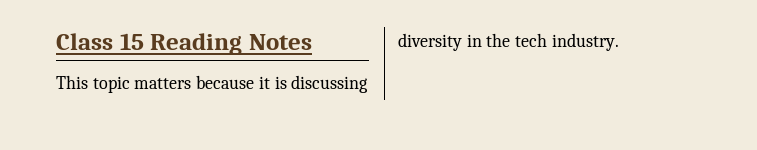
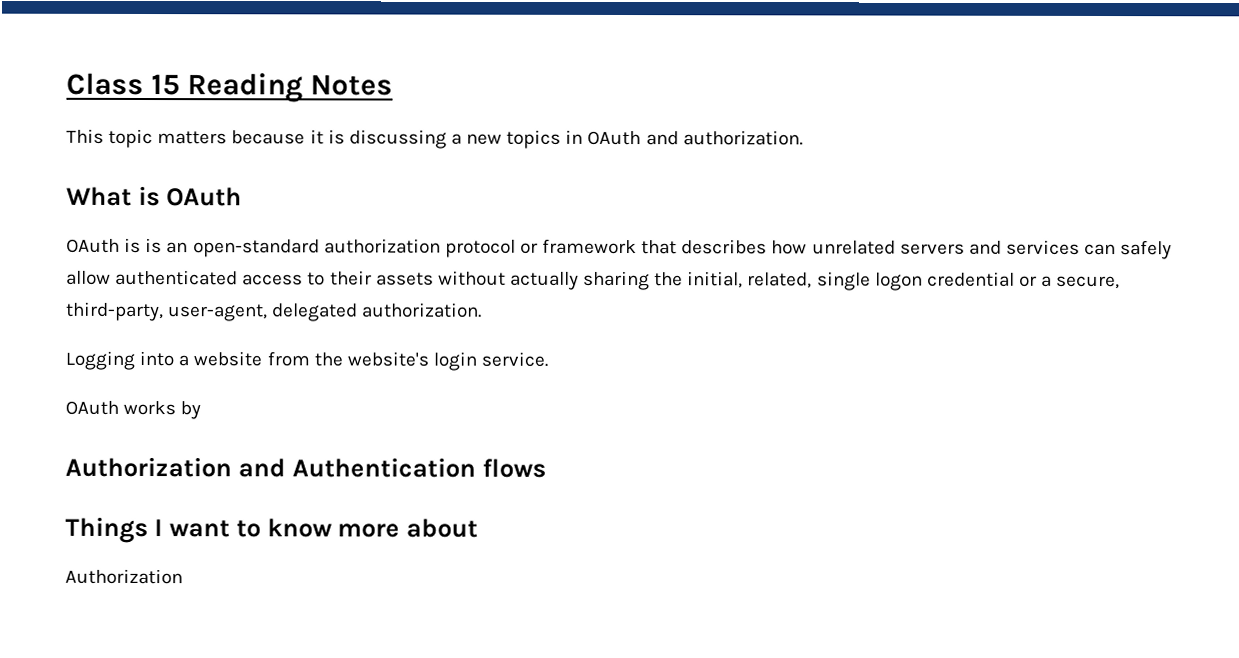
[398,33,619,51] diversity in the tech industry. -> [450,129,803,149] [66,185,242,207] [66,237,1173,260] [66,269,1121,291] [66,301,483,322] [65,350,549,371] [65,400,202,420] [65,456,546,478] [65,516,479,544] [65,568,183,585] a new topics in OAuth and authorization. // What is OAuth // OAuth is is an open-standard authorization protocol or framework that describes how unrelated servers and services can safely allow authenticated access to their assets without actually sharing the initial, related, single logon credential or a secure, third-party, user-agent, delegated authorization. // Logging into a website from the website's login service. // OAuth works by // Authorization and Authentication flows // Things I want to know more about // Authorization

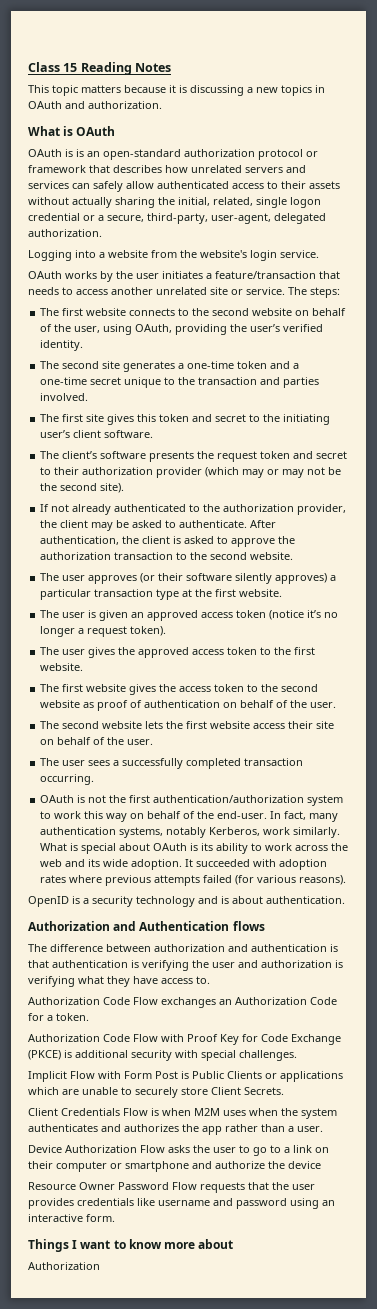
[65,456,546,478] // Authorization and Authentication flows -> [116,271,340,279] [28,287,340,298] [40,308,347,316] [40,324,324,335] [40,340,84,351] [40,361,300,372] [40,377,320,388] [40,393,89,401] [40,414,331,425] [40,430,154,438] [40,451,348,462] [40,467,342,478] [40,483,125,493] [40,504,347,515] [40,520,277,531] [40,536,296,547] [40,552,294,560] [40,573,337,584] [40,589,283,600] [40,610,339,621] [40,626,167,637] [40,647,316,658] [40,663,84,671] [40,684,319,695] [40,700,337,711] [40,721,335,729] [40,737,154,745] [40,758,304,769] [40,774,95,785] [40,795,344,806] [40,811,339,822] [40,827,341,838] [40,843,349,854] [40,859,328,870] [40,875,347,886] [28,896,345,907] [28,921,265,931] [28,944,338,952] [28,960,343,971] [28,976,210,987] [28,997,337,1008] [28,1013,89,1021] [28,1034,341,1045] [28,1050,297,1061] [28,1071,343,1082] [28,1087,284,1098] [28,1108,337,1119] [28,1124,323,1135] [28,1145,329,1156] [28,1161,321,1172] [28,1182,315,1193] [28,1198,335,1209] [28,1214,115,1222] the user initiates a feature/transaction that needs to access another unrelated site or service. The steps: // The first website connects to the second website on behalf of the user, using OAuth, providing the user’s verified identity. // The second site generates a one-time token and a one-time secret unique to the transaction and parties involved. // The first site gives this token and secret to the initiating user’s client software. // The client’s software presents the request token and secret to their authorization provider (which may or may not be the second site). // If not already authenticated to the authorization provider, the client may be asked to authenticate. After authentication, the client is asked to approve the authorization transaction to the second website. // The user approves (or their software silently approves) a particular transaction type at the first website. // The user is given an approved access token (notice it’s no longer a request token). // The user gives the approved access token to the first website. // The first website gives the access token to the second website as proof of authentication on behalf of the user. // The second website lets the first website access their site on behalf of the user. // The user sees a successfully completed transaction occurring. // OAuth is not the first authentication/authorization system to work this way on behalf of the end-user. In fact, many authentication systems, notably Kerberos, work similarly. What is special about OAuth is its ability to work across the web and its wide adoption. It succeeded with adoption rates where previous attempts failed (for various reasons). // OpenID is a security technology and is about authentication. // Authorization and Authentication flows // The difference between authorization and authentication is that authentication is verifying the user and authorization is verifying what they have access to. // Authorization Code Flow exchanges an Authorization Code for a token. // Authorization Code Flow with Proof Key for Code Exchange (PKCE) is additional security with special challenges. // Implicit Flow with Form Post is Public Clients or applications which are unable to securely store Client Secrets. // Client Credentials Flow is when M2M uses when the system authenticates and authorizes the app rather than a user. // Device Authorization Flow asks the user to go to a link on their computer or smartphone and authorize the device // Resource Owner Password Flow requests that the user provides credentials like username and password using an interactive form.

